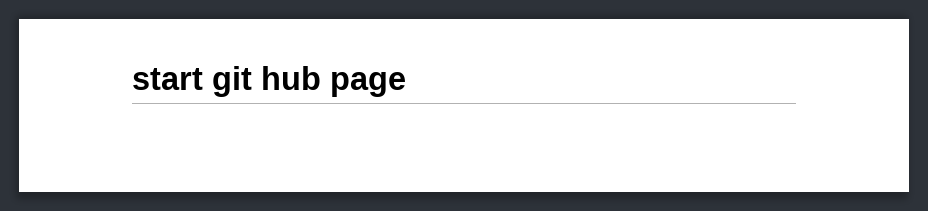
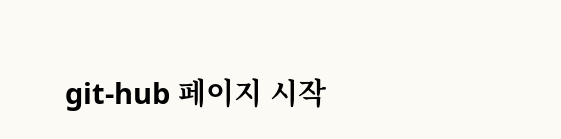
[132,66,406,97] start git hub page -> [65,78,327,111] git-hub 페이지 시작

